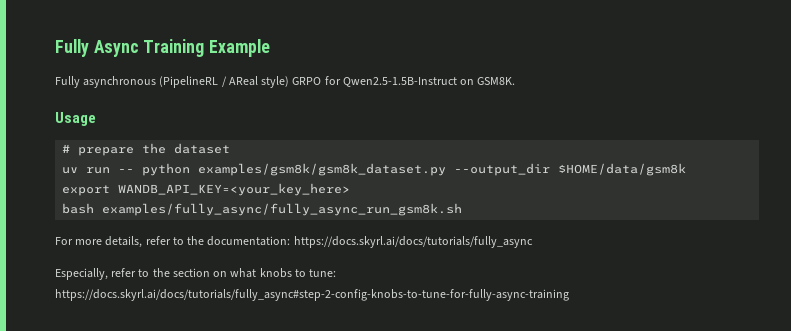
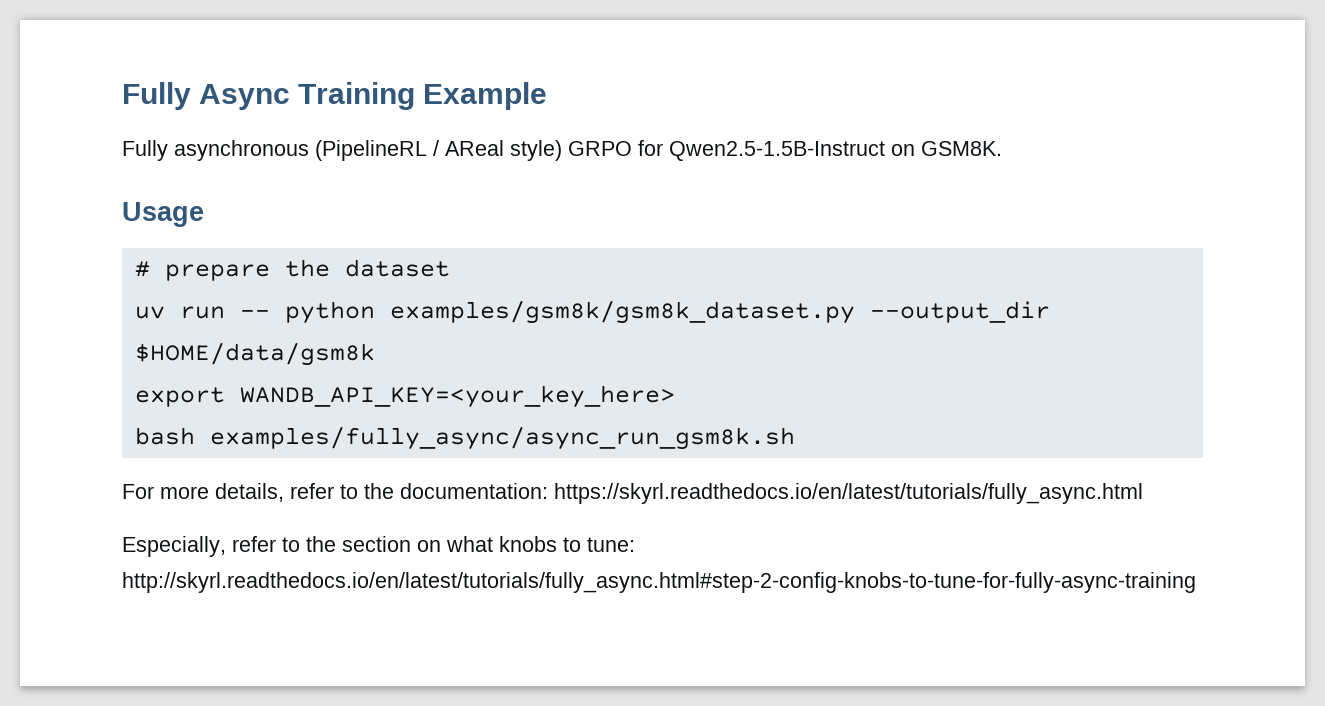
[102,203,463,216] examples/fully_async/fully_async_run_gsm8k.sh -> [209,426,795,450] examples/fully_async/async_run_gsm8k.sh
[293,236,533,248] https://docs.skyrl.ai/docs/tutorials/fully_async -> [554,483,1143,504] https://skyrl.readthedocs.io/en/latest/tutorials/fully_async.html
[55,289,569,301] https://docs.skyrl.ai/docs/tutorials/fully_async#step-2-config-knobs-to-tune-for-fully-async-training -> [122,572,1196,593] http://skyrl.readthedocs.io/en/latest/tutorials/fully_async.html#step-2-config-knobs-to-tune-for-fully-async-training

